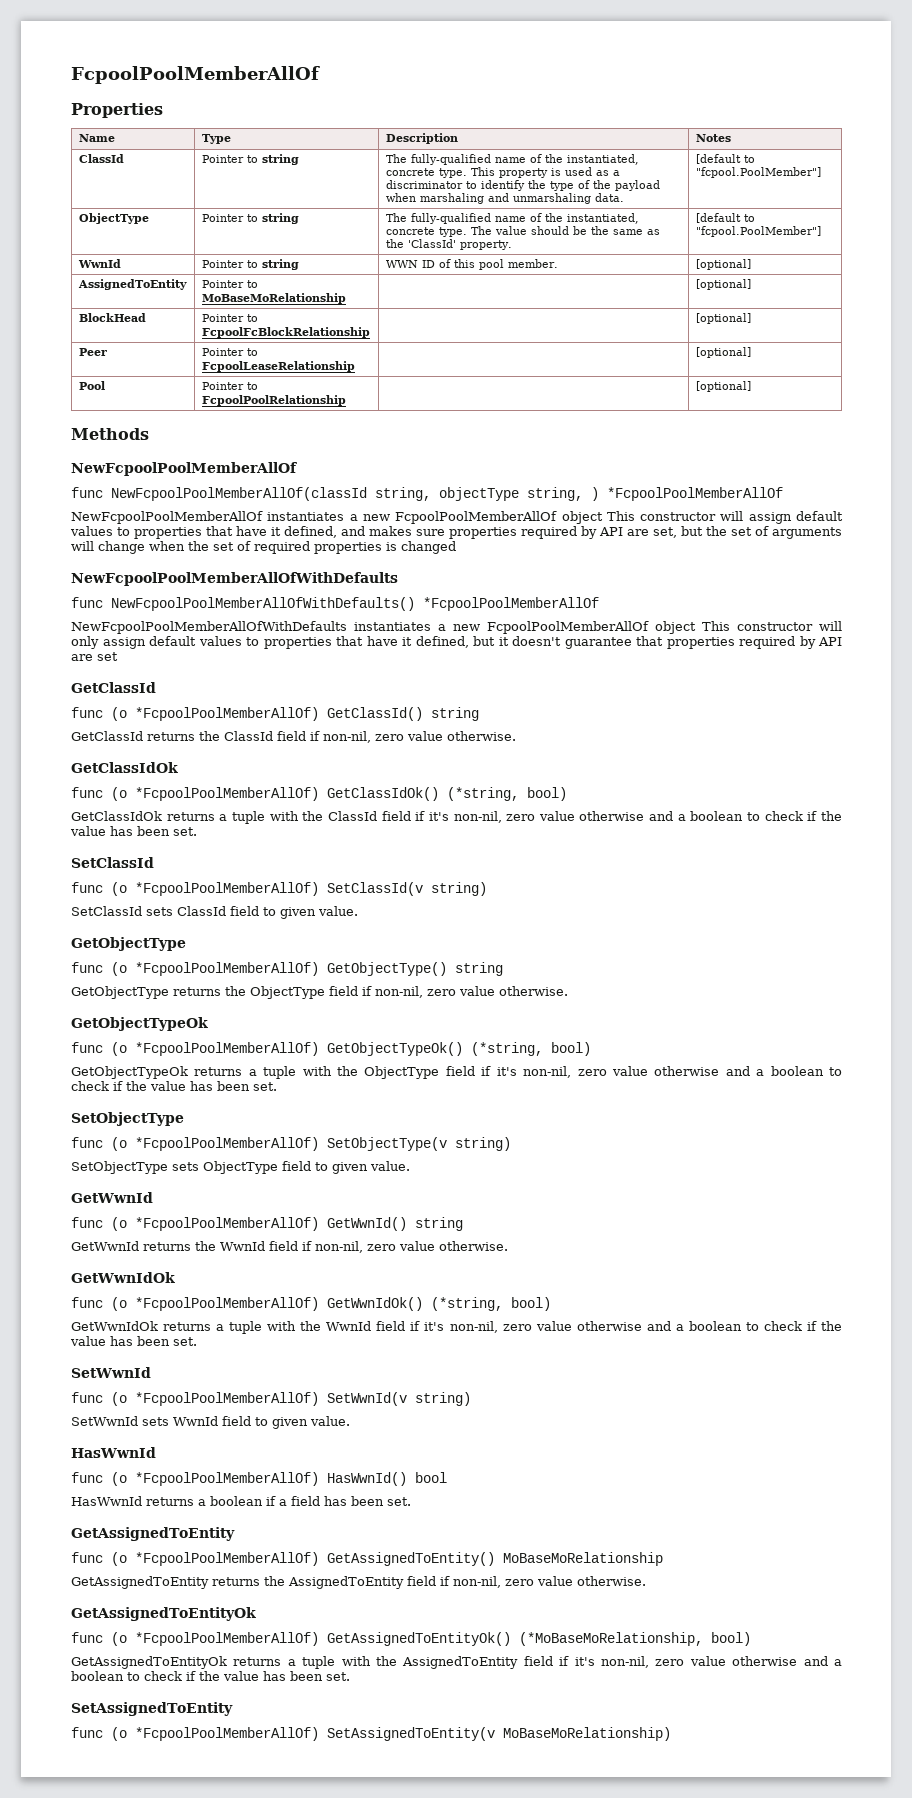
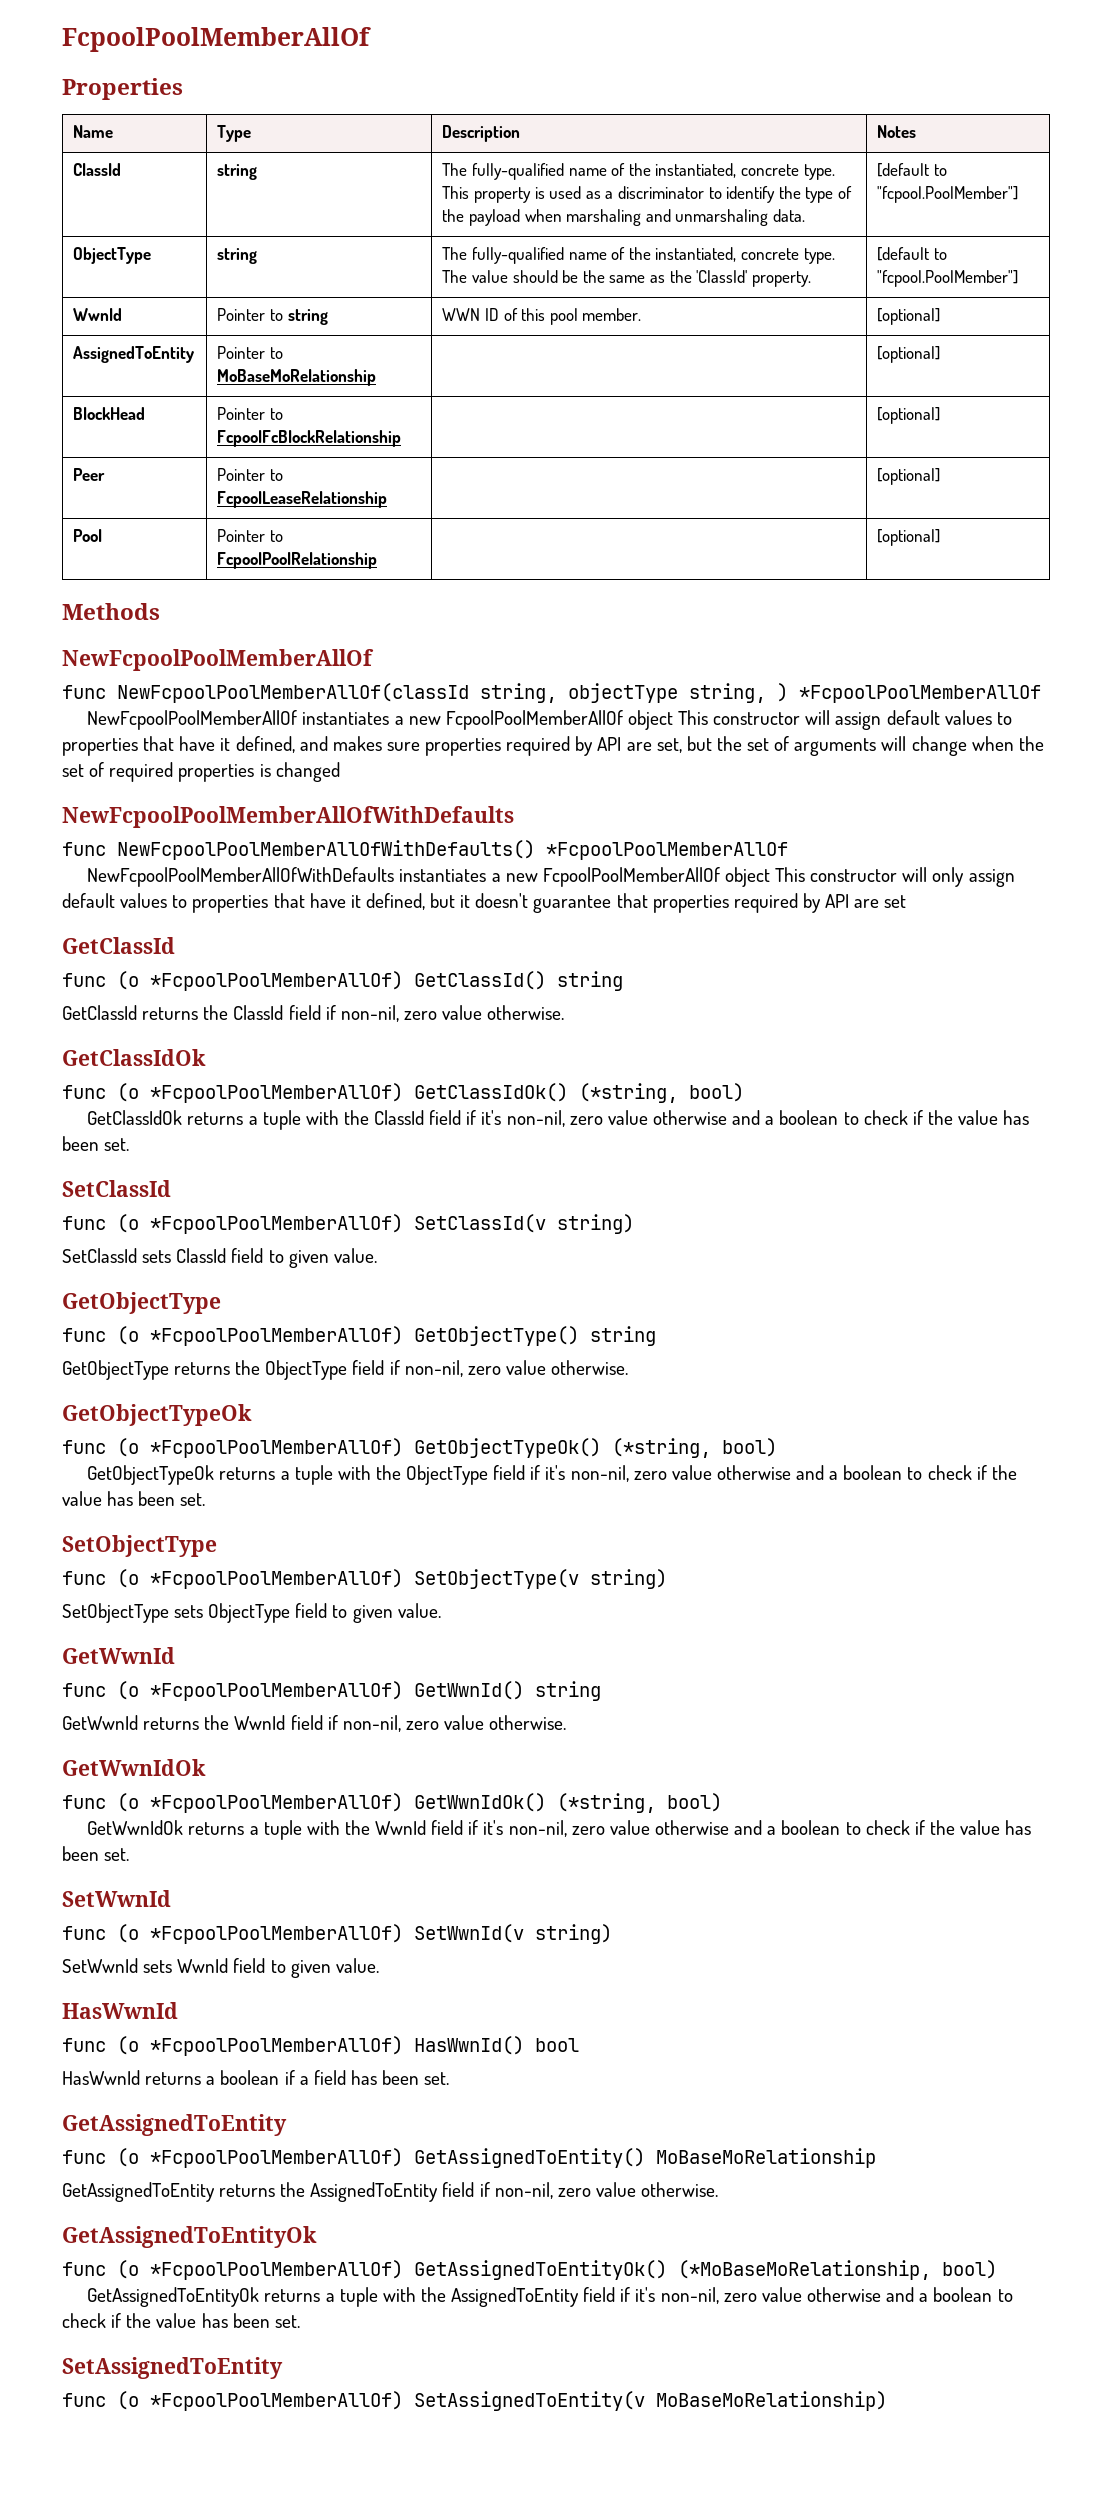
[201,155,258,163] Pointer to -> (122, 169) none
[201,214,258,222] Pointer to -> (152, 255) none

